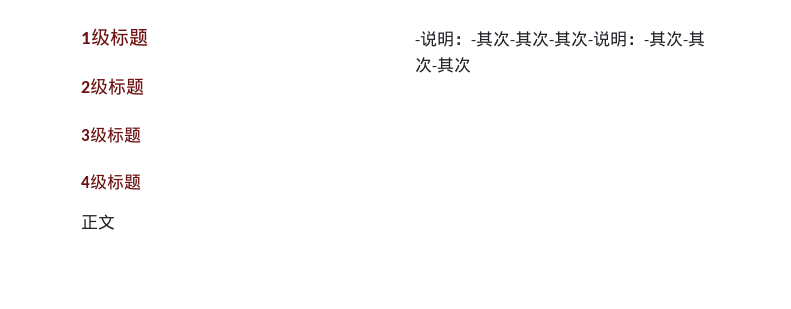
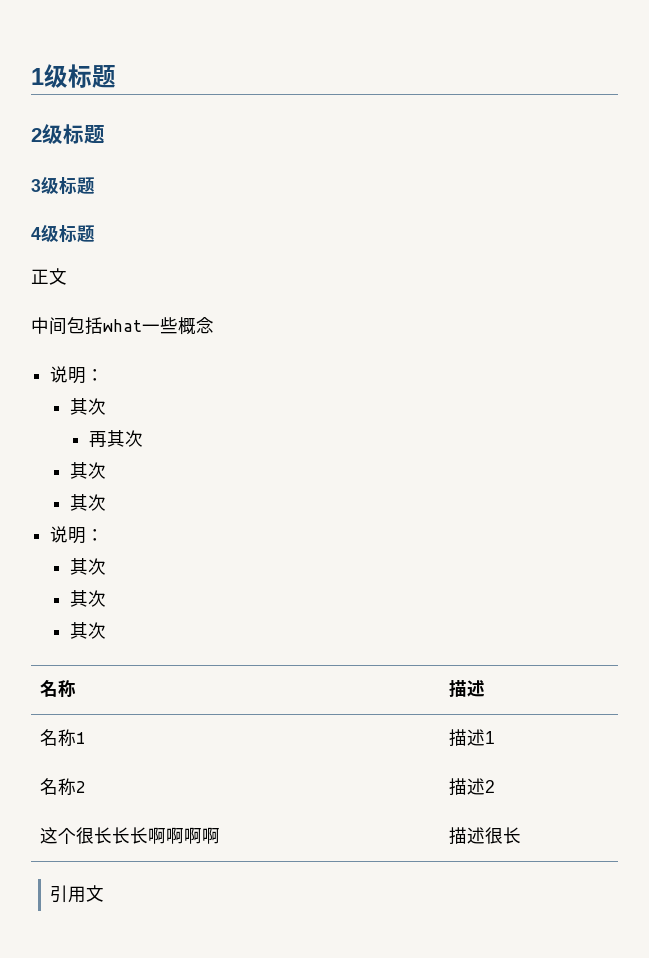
[415,31,705,47] [415,57,471,73] -说明：-其次-其次-其次-说明：-其次-其次-其次 -> [31,317,214,335] [50,366,105,384] [69,398,106,415] [89,430,144,448] [69,462,106,479] [69,494,106,511] [50,526,105,544] [69,558,106,575] [69,590,106,607] [69,622,106,639] [40,680,77,698] [449,680,486,697] [40,729,87,746] [449,729,496,747] [40,778,87,795] [449,778,496,796] [40,827,221,844] [449,827,522,845] [50,885,105,903] 中间包括what一些概念 // 说明： // 其次 // 再其次 // 其次 // 其次 // 说明： // 其次 // 其次 // 其次 // 名称 | 描述 // 名称1 | 描述1 // 名称2 | 描述2 // 这个很长长长啊啊啊啊 | 描述很长 // 引用文

